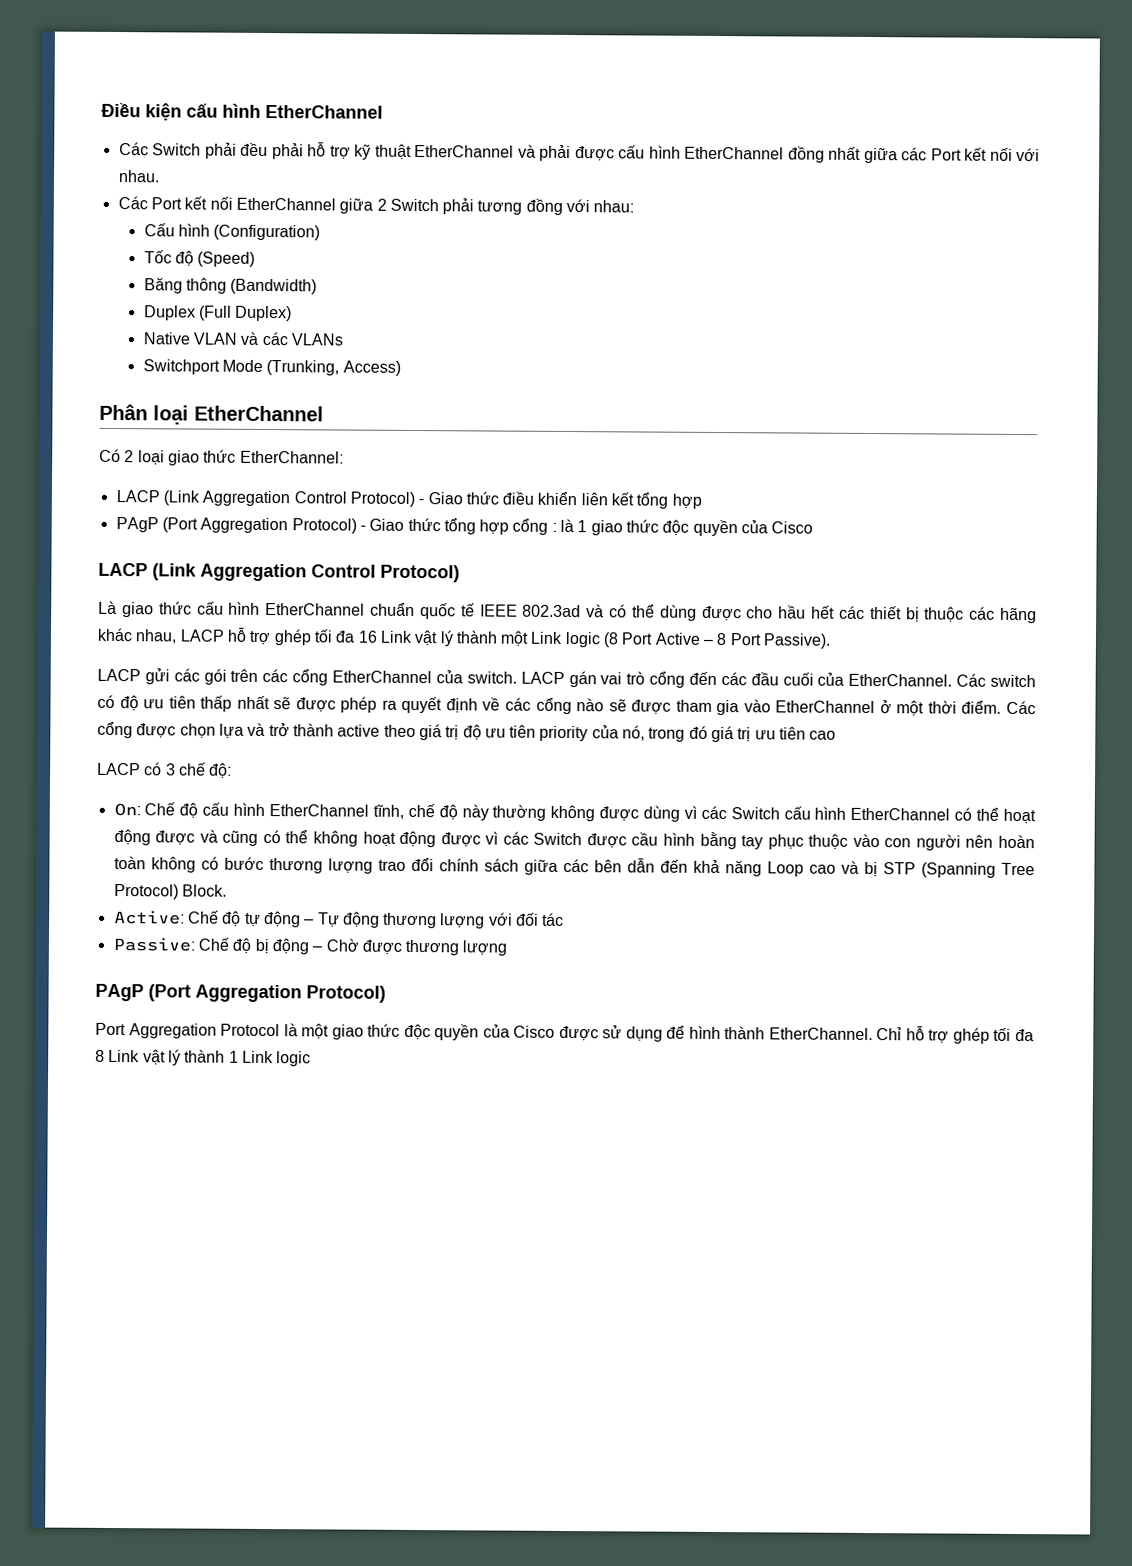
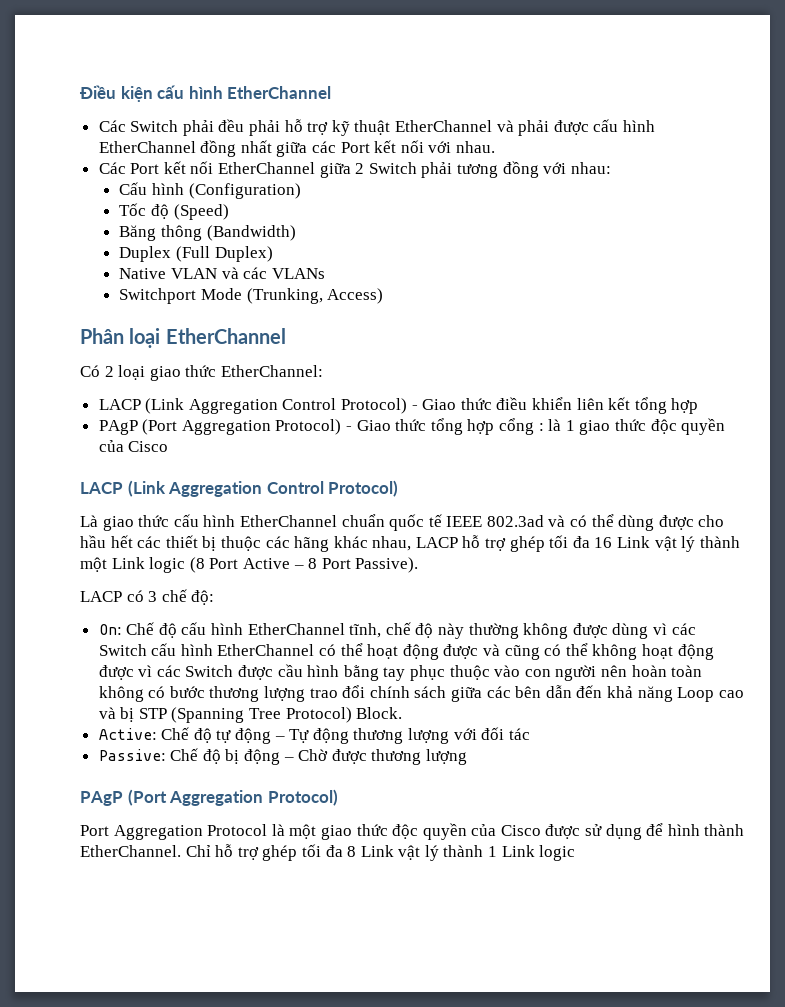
[97,668,1037,688] [97,694,1037,717] [97,721,837,743] // LACP gửi các gói trên các cổng EtherChannel của switch. LACP gán vai trò cổng đến các đầu cuối của EtherChannel. Các switch có độ ưu tiên thấp nhất sẽ được phép ra quyết định về các cổng nào sẽ được tham gia vào EtherChannel ở một thời điểm. Các cổng được chọn lựa và trở thành active theo giá trị độ ưu tiên priority của nó, trong đó giá trị ưu tiên cao -> (419, 565) none

